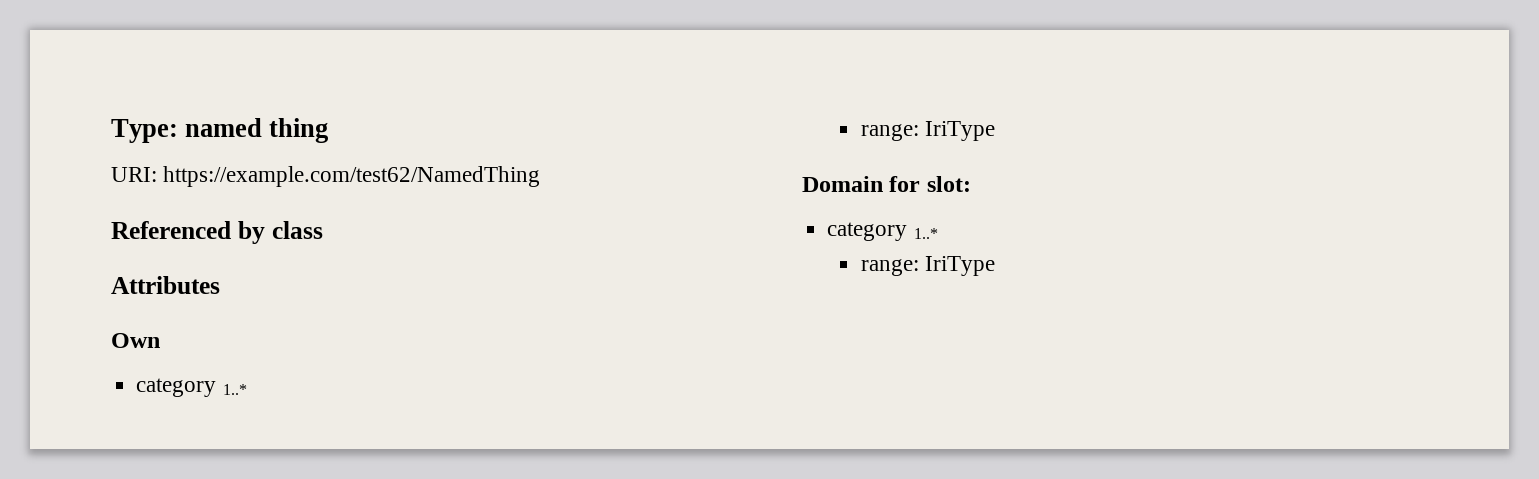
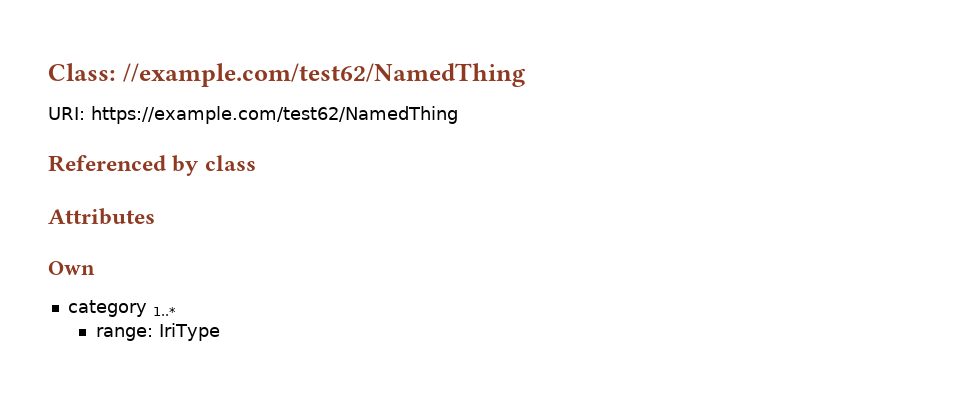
[111,118,329,143] Type: named thing -> [48,63,526,87] Class: //example.com/test62/NamedThing
[802,176,971,192] [827,222,938,241] [861,256,996,276] // Domain for slot: // category 1..* // range: IriType -> (220, 332) none

